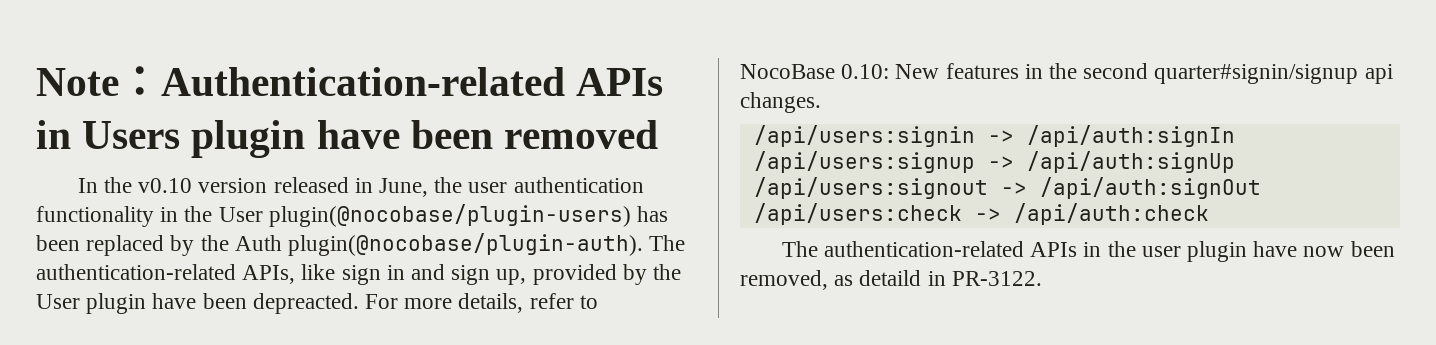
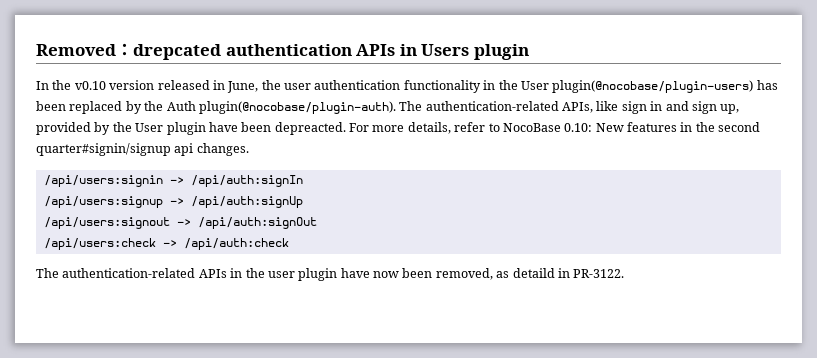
[36,66,565,96] Note：Authentication-related -> [36,43,352,60] Removed：drepcated authentication
[316,120,659,149] have been removed -> (529, 52) none

